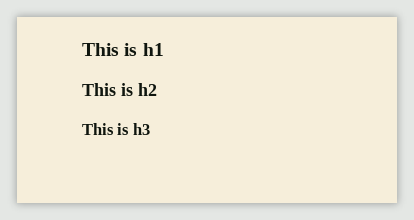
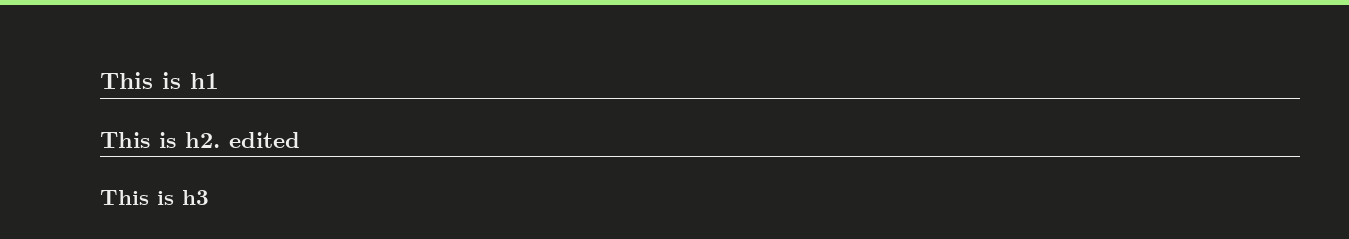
[138,83,157,96] h2 -> [185,132,300,148] h2. edited

